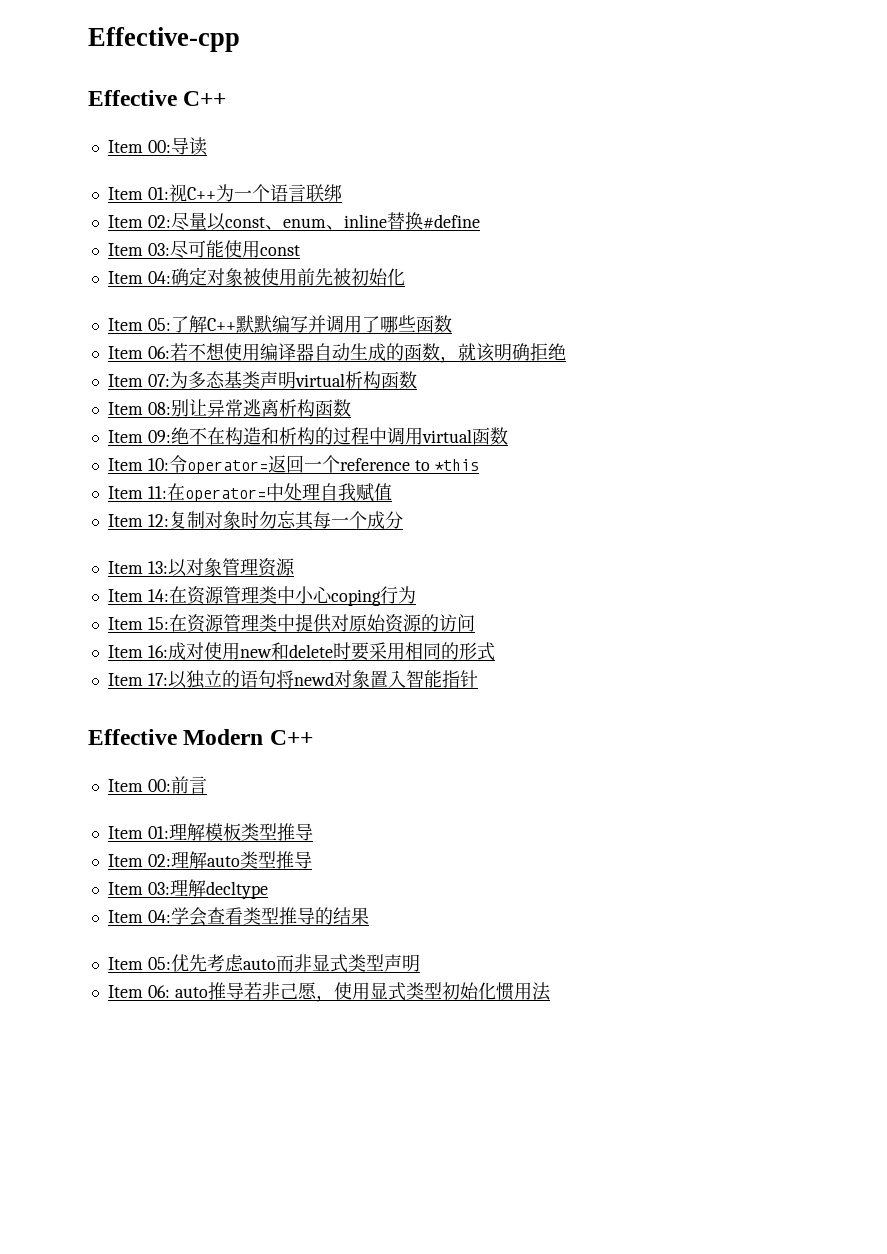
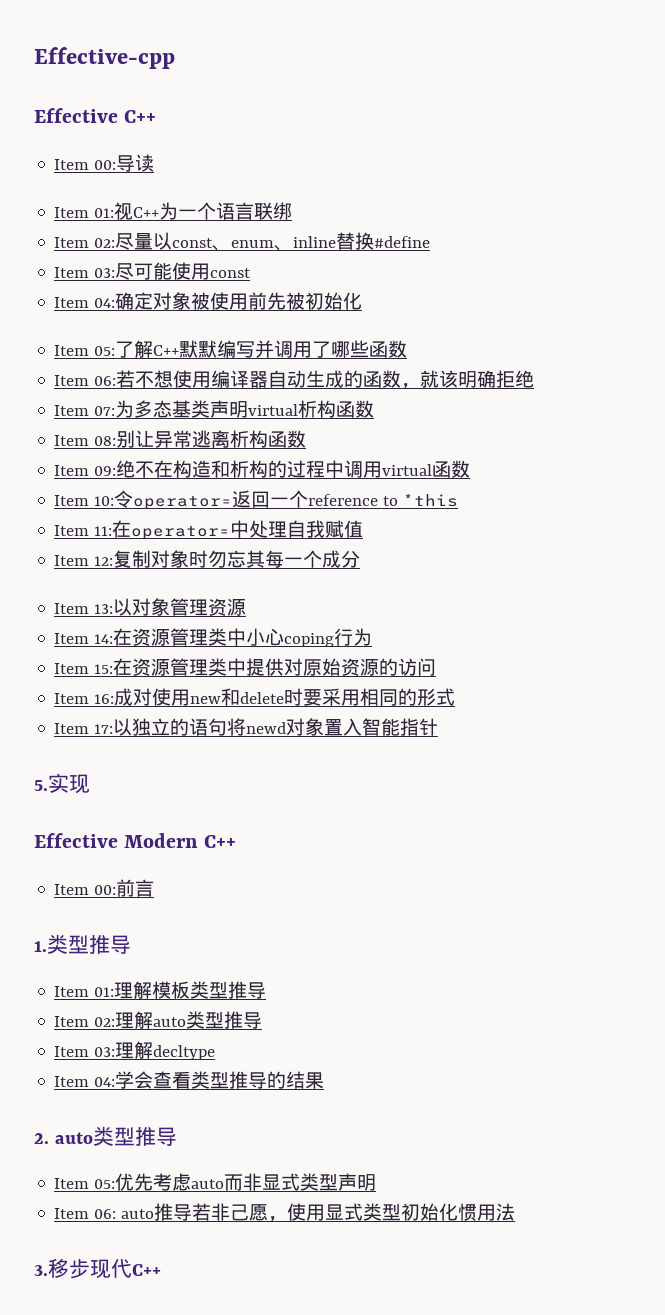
(478, 679) none -> [34,773,90,794] // 5.实现
(207, 785) none -> [34,934,131,954] // 1.类型推导
(369, 916) none -> [34,1126,177,1146] // 2. auto类型推导
(551, 991) none -> [34,1258,161,1279] // 3.移步现代C++

